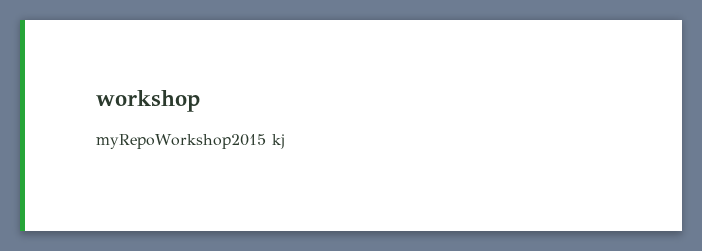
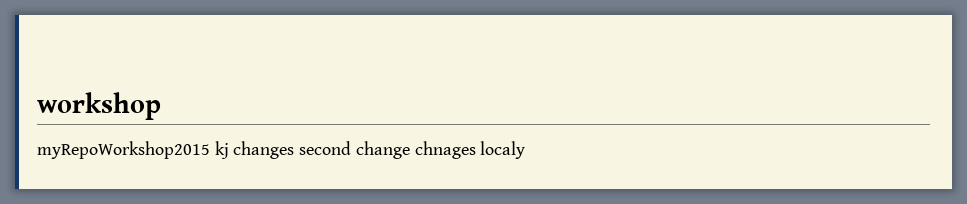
(285, 141) none -> [233,141,526,159] changes second change chnages localy

